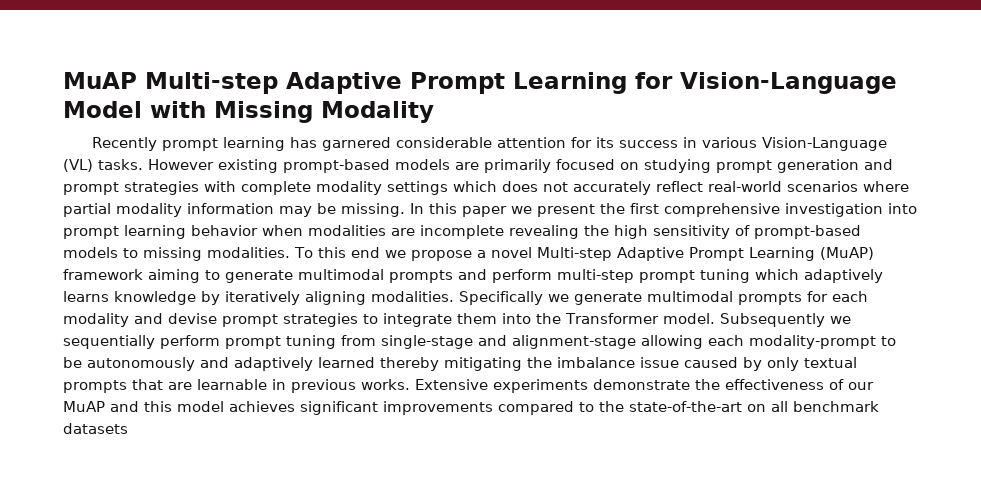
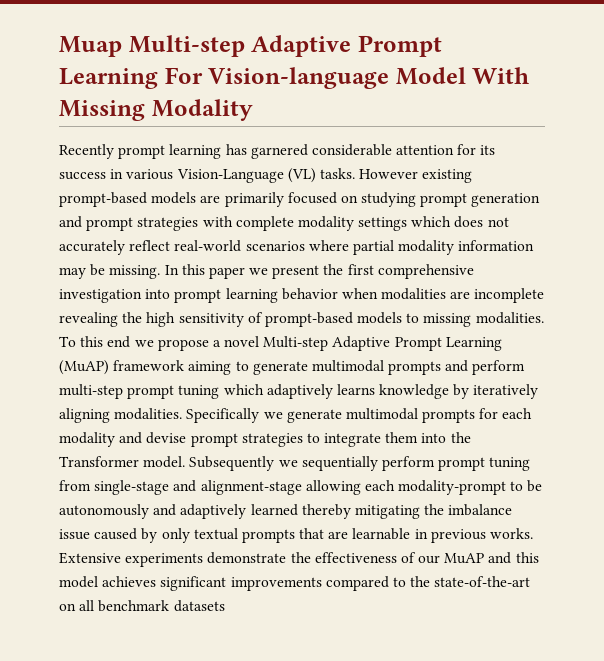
[63,72,897,94] [63,101,206,118] MuAP Multi-step Adaptive Prompt Learning for Vision-Language Model with -> [59,35,442,57] [59,67,530,89] Muap Multi-step Adaptive Prompt Learning For Vision-language Model With

